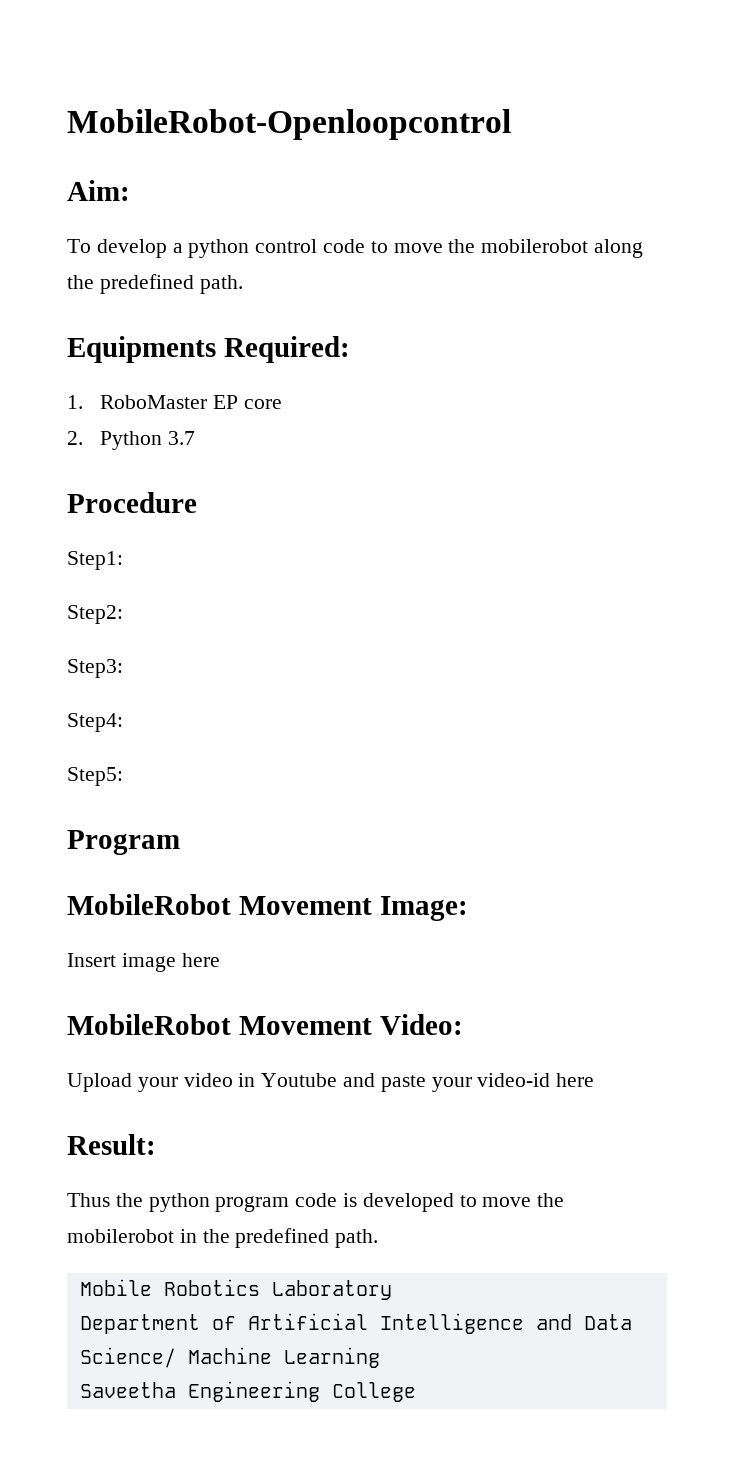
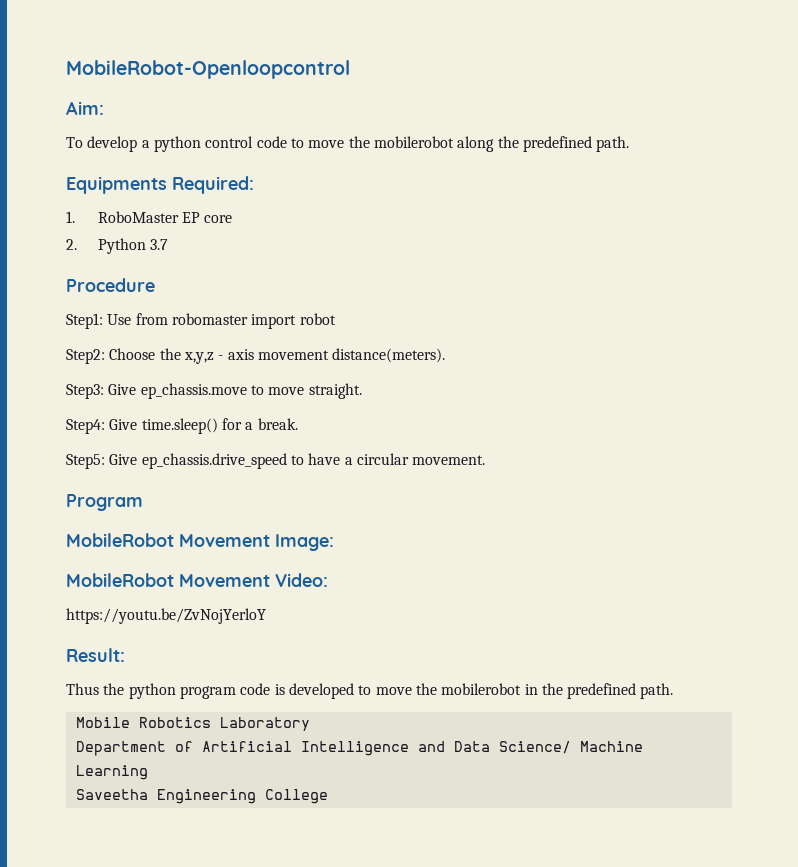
[67,605,123,624] [67,659,123,678] [67,713,123,732] [67,767,123,786] // Step2: // Step3: // Step4: // Step5: -> [107,313,336,329] [66,348,446,364] [66,383,362,399] [66,418,298,434] [66,453,486,469] Use from robomaster import robot // Step2: Choose the x,y,z - axis movement distance(meters). // Step3: Give ep_chassis.move to move straight. // Step4: Give time.sleep() for a break. // Step5: Give ep_chassis.drive_speed to have a circular movement.
[67,953,220,972] // Insert image here -> (334, 542) none
[67,1073,595,1092] Upload your video in Youtube and paste your video-id here -> [66,608,266,624] https://youtu.be/ZvNojYerloY

